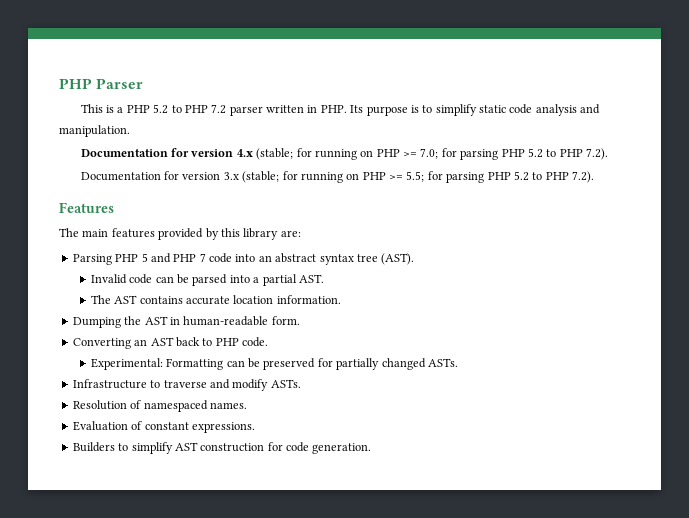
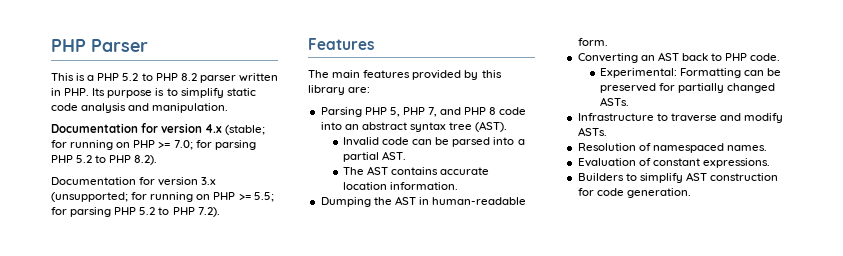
[211,104,227,114] 7.2 -> [180,73,197,81] 8.2
[586,148,609,160] 7.2). -> [134,155,158,165] 8.2).
[242,171,280,183] (stable; -> [51,192,128,202] (unsupported;
[141,253,148,262] 5 -> [389,107,438,117] 5, PHP 7,
[199,253,206,262] 7 -> [489,107,497,115] 8

